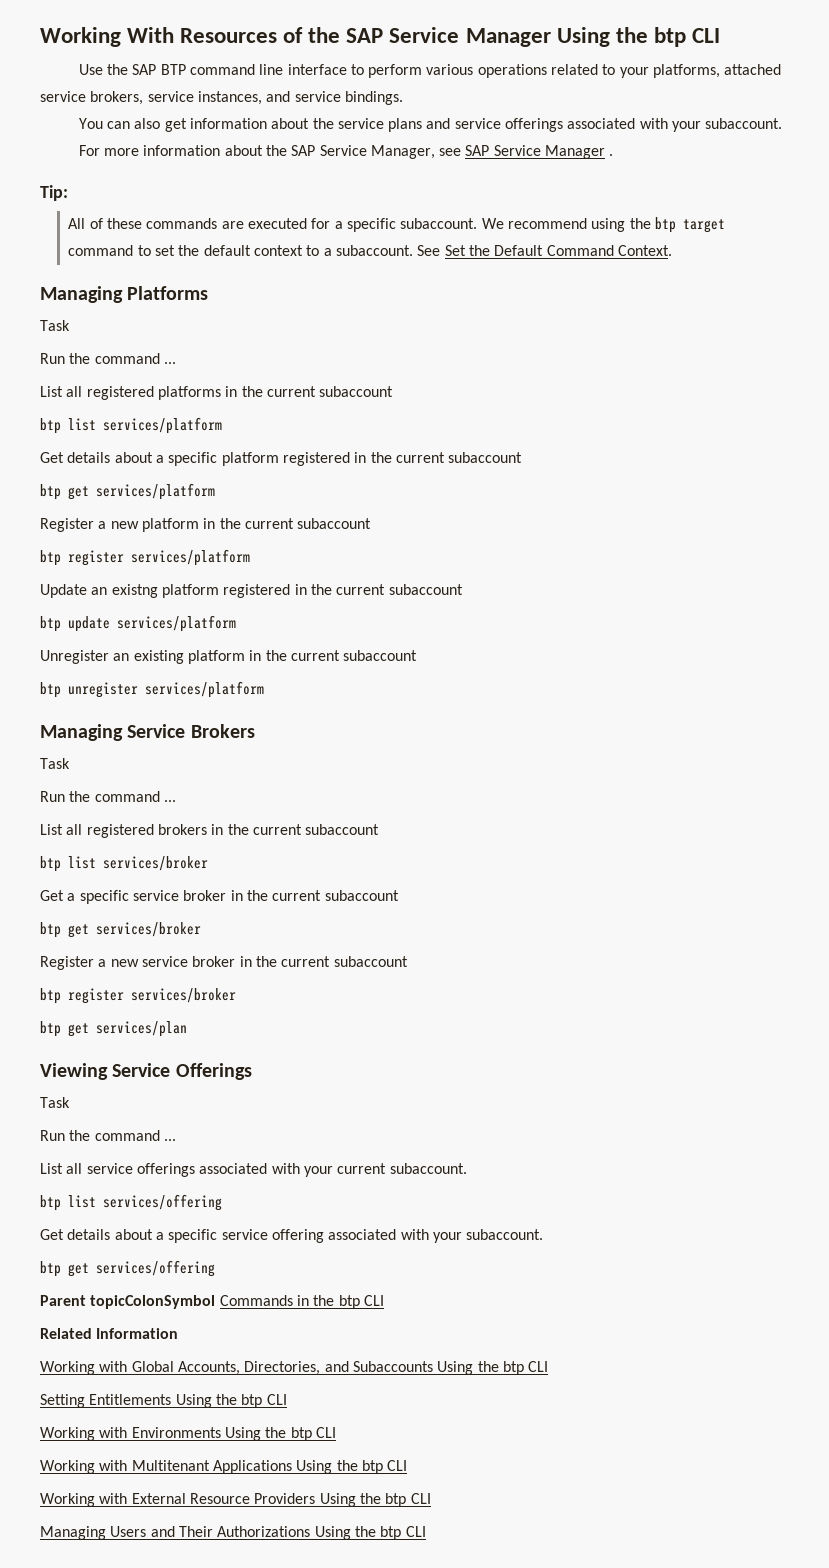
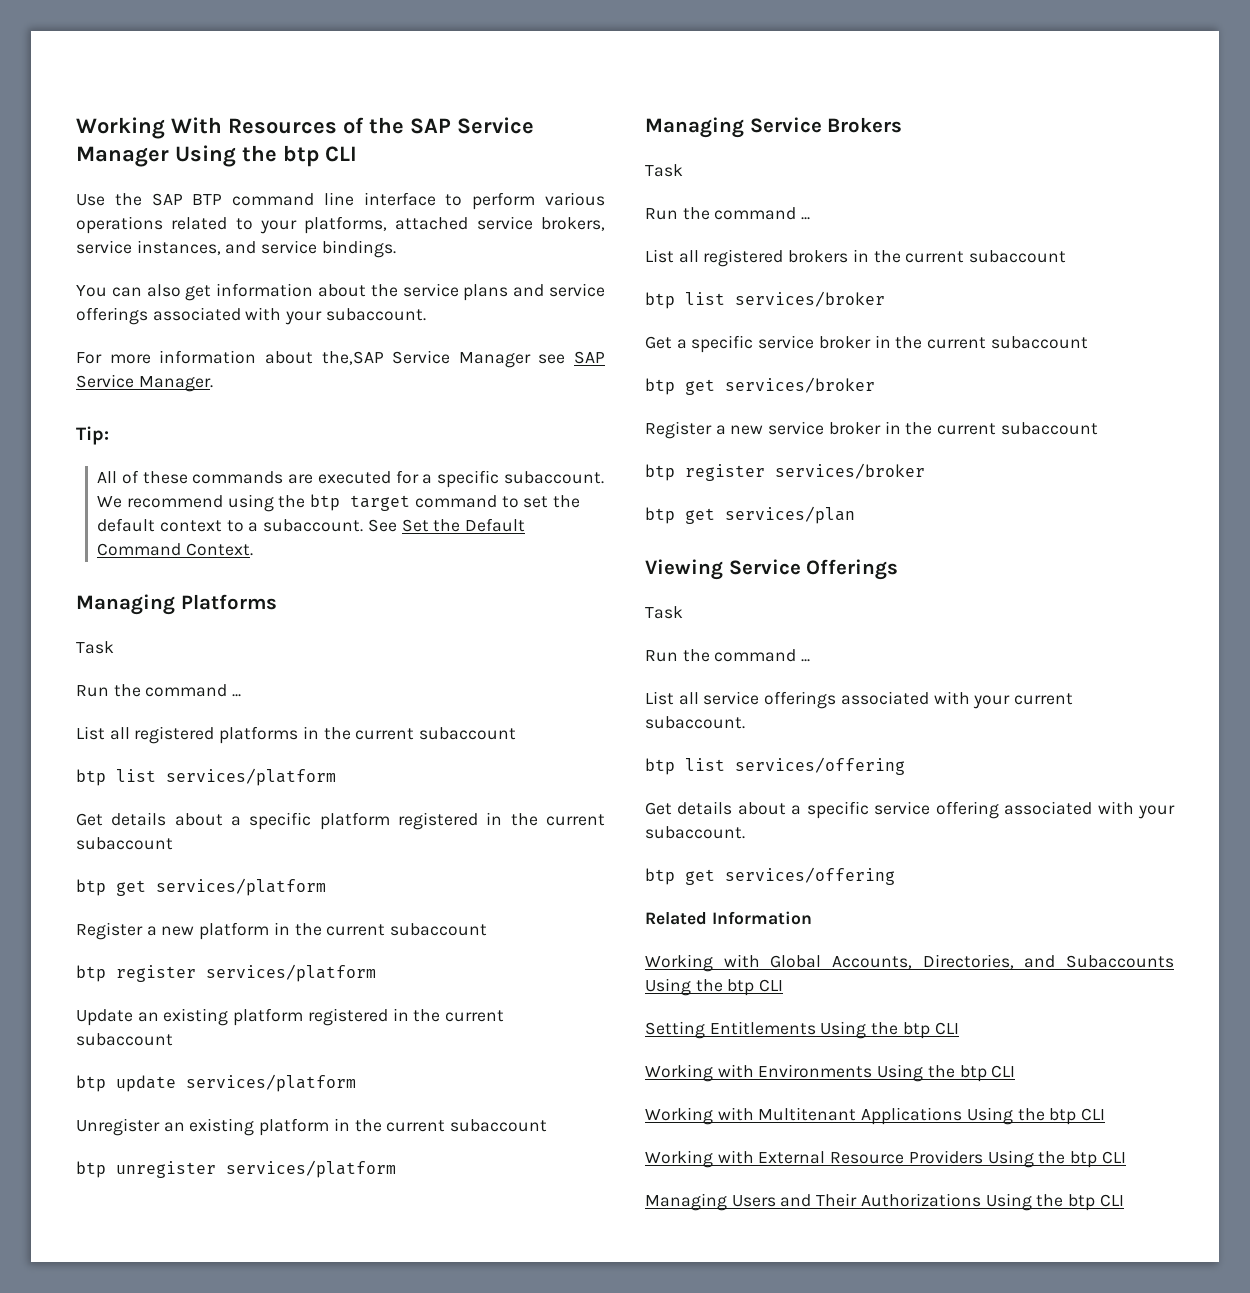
[265,145,435,159] the SAP Service Manager, -> [321,350,531,368] the,SAP Service Manager
[545,145,614,159] Manager . -> [138,376,213,392] Manager.
[111,584,158,598] existng -> [163,1008,229,1026] existing
[40,1295,384,1309] // Parent topicColonSymbol Commands in the btp CLI -> (895, 876) none

